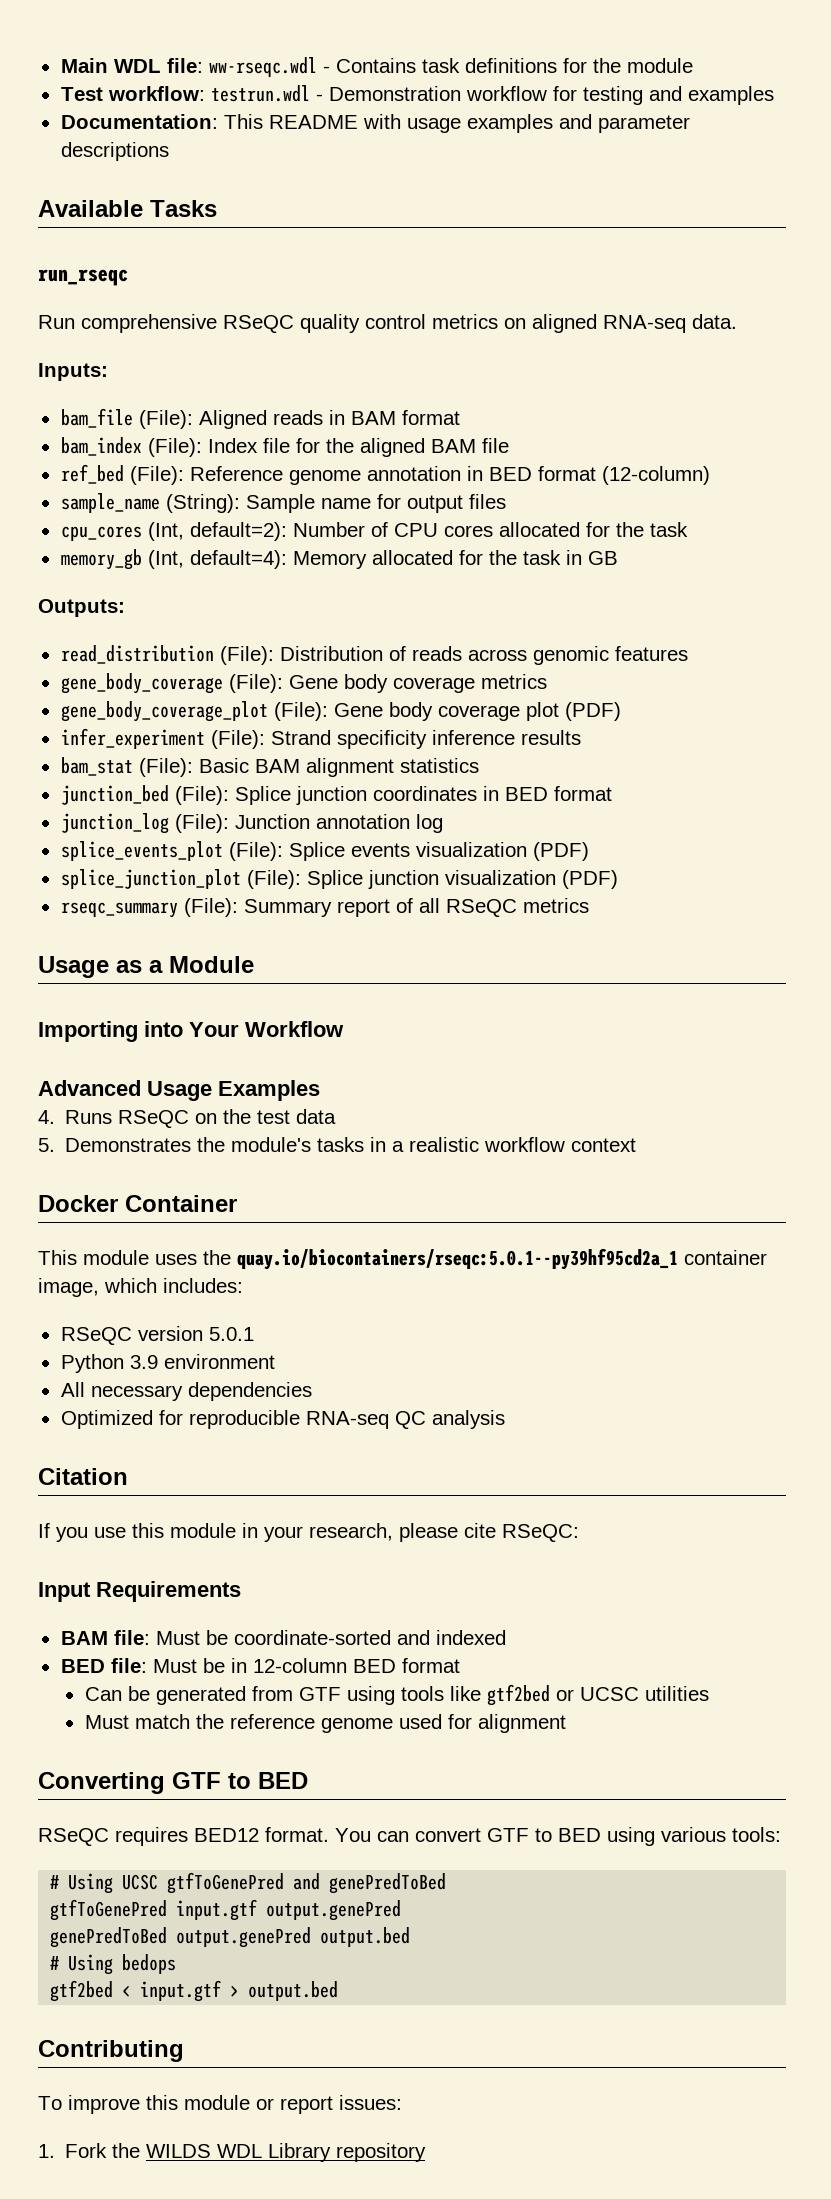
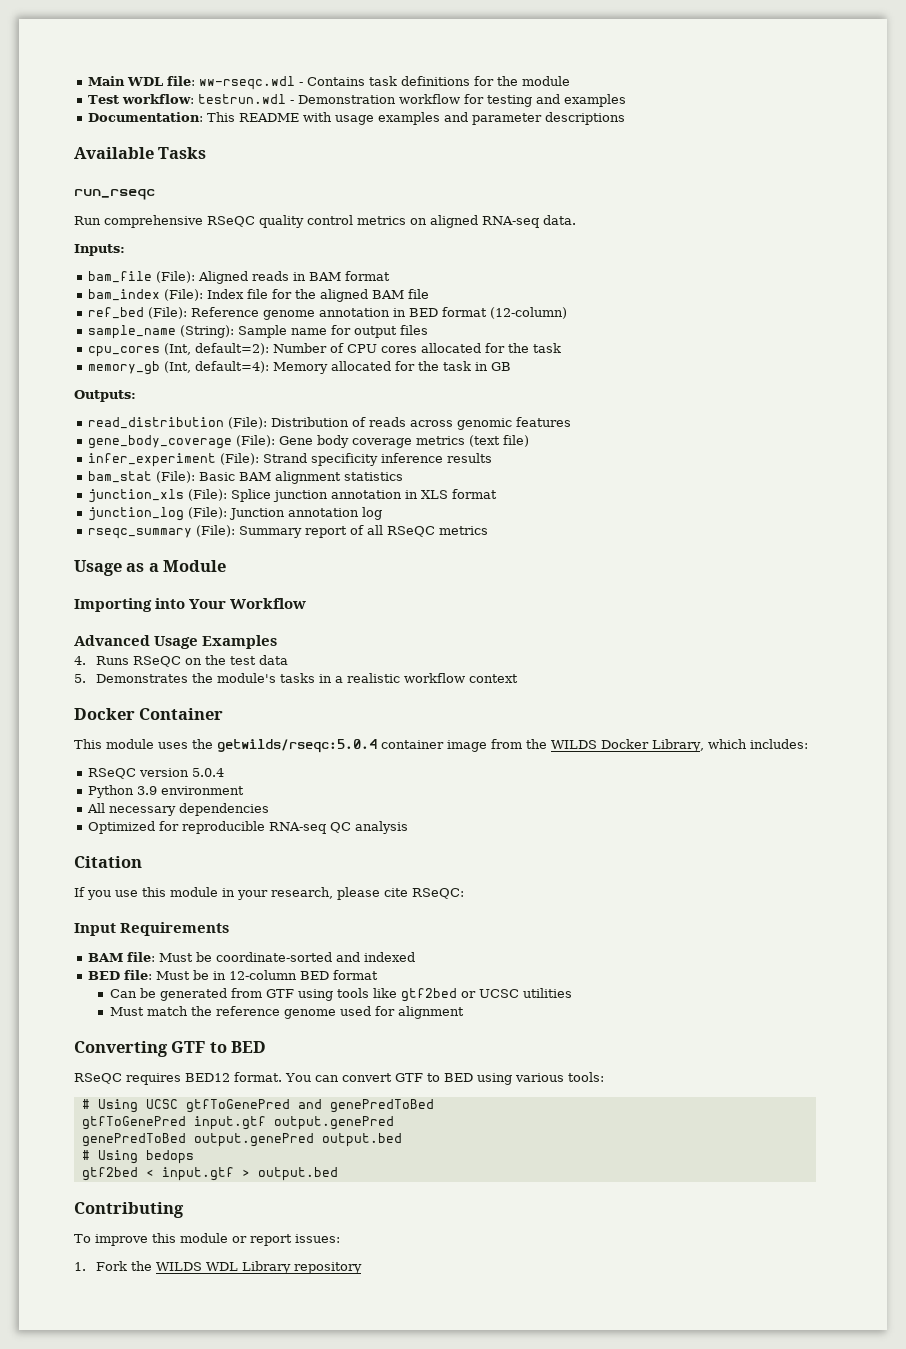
[60,701,621,722] // gene_body_coverage_plot (File): Gene body coverage plot (PDF) -> [469,435,530,447] (text file)
[60,785,548,805] junction_bed (File): Splice junction coordinates in BED -> [88,489,449,503] junction_xls (File): Splice junction annotation in XLS
[60,841,589,861] [60,869,618,889] // splice_events_plot (File): Splice events visualization (PDF) // splice_junction_plot (File): Splice junction visualization (PDF) -> (383, 513) none
[237,1248,767,1270] [38,1278,99,1297] quay.io/biocontainers/rseqc:5.0.1--py39hf95cd2a_1 container image, -> [217,739,704,753] getwilds/rseqc:5.0.4 container image from the WILDS Docker Library,
[208,1327,254,1341] 5.0.1 -> [192,768,225,777] 5.0.4

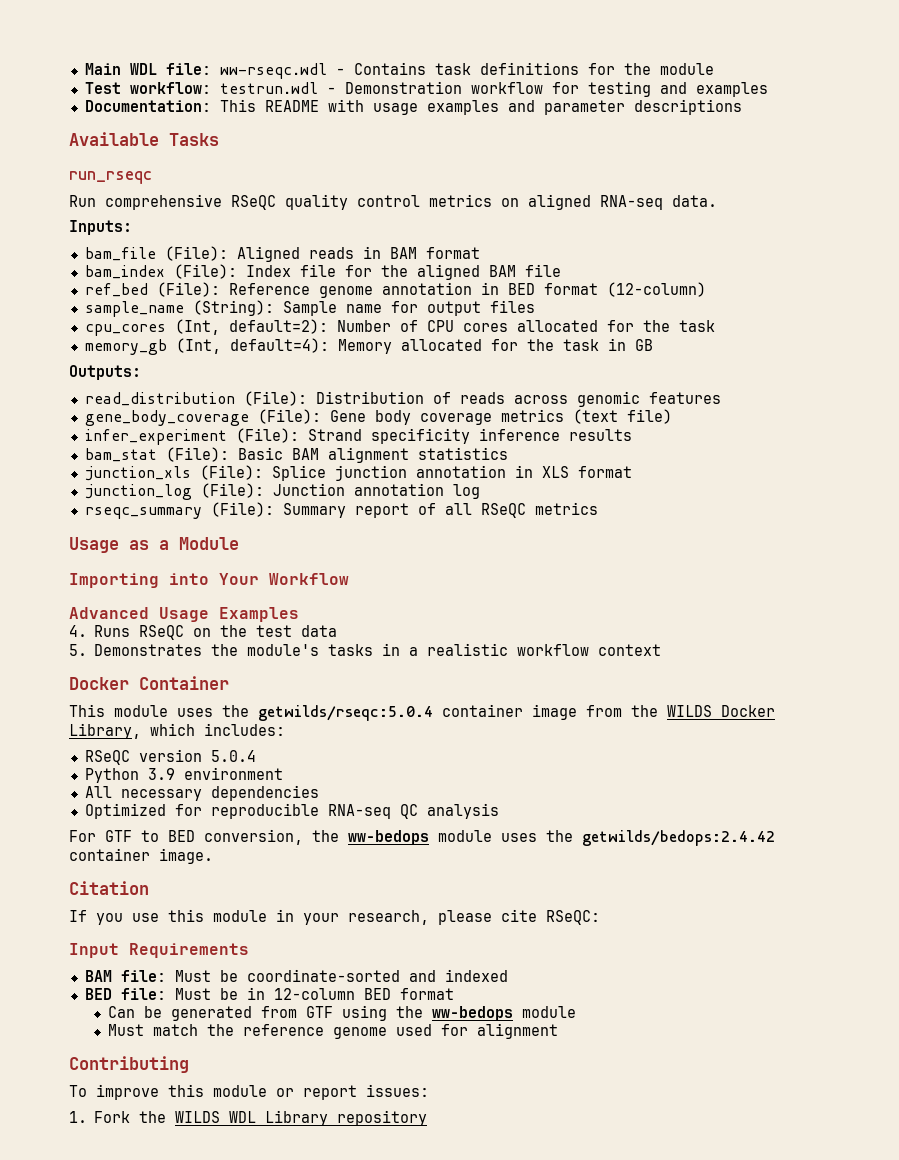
(409, 827) none -> [69,829,775,846] [69,848,213,864] // For GTF to BED conversion, the ww-bedops module uses the getwilds/bedops:2.4.42 container image.
[336,988,572,1002] tools like gtf2bed or UCSC utilities -> [396,1006,577,1021] the ww-bedops module
[74,1041,267,1057] [74,1072,604,1085] [81,1099,434,1113] [81,1116,394,1130] [81,1133,402,1147] [81,1150,194,1164] [81,1167,338,1181] // Converting GTF to BED // RSeQC requires BED12 format. You can convert GTF to BED using various tools: // # Using UCSC gtfToGenePred and genePredToBed // gtfToGenePred input.gtf output.genePred // genePredToBed output.genePred output.bed // # Using bedops // gtf2bed < input.gtf > output.bed -> (559, 1031) none

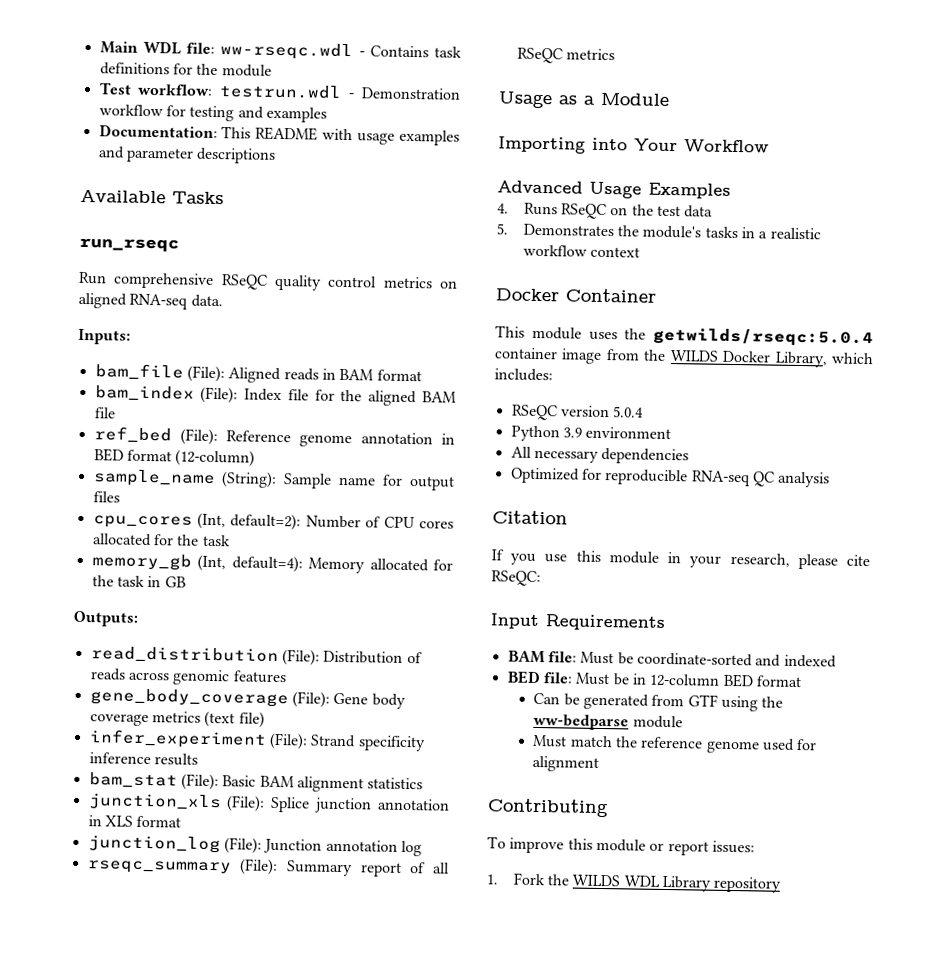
[69,829,775,846] [69,848,213,864] // For GTF to BED conversion, the ww-bedops module uses the getwilds/bedops:2.4.42 container image. -> (831, 479) none
[432,1006,514,1021] ww-bedops -> [533,713,630,731] ww-bedparse

